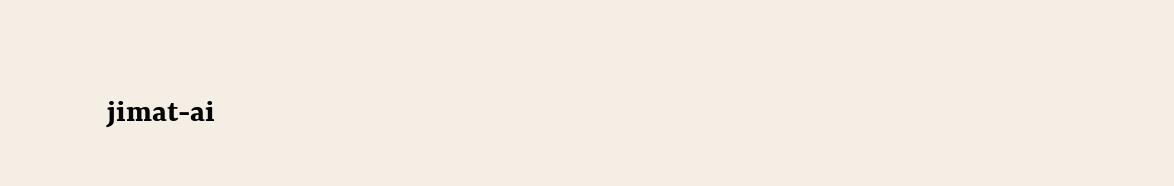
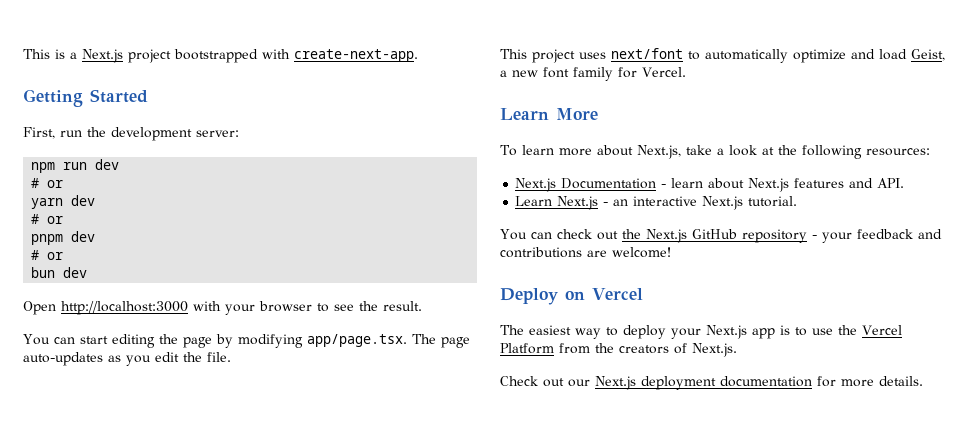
[106,101,215,128] jimat-ai -> [23,49,418,63] [23,89,148,107] [23,127,239,141] [31,159,120,173] [31,178,64,188] [31,195,96,209] [31,214,64,224] [31,231,96,245] [31,250,64,260] [31,267,88,278] [23,301,422,315] [23,334,470,348] [23,352,231,366] [500,48,945,63] [500,67,686,81] [500,108,598,120] [500,145,930,159] [515,178,905,192] [515,196,798,210] [500,229,942,243] [500,247,671,258] [500,288,643,305] [500,325,902,339] [500,343,737,357] [500,376,923,390] This is a Next.js project bootstrapped with create-next-app. // Getting Started // First, run the development server: // npm run dev // # or // yarn dev // # or // pnpm dev // # or // bun dev // Open http://localhost:3000 with your browser to see the result. // You can start editing the page by modifying app/page.tsx. The page auto-updates as you edit the file. // This project uses next/font to automatically optimize and load Geist, a new font family for Vercel. // Learn More // To learn more about Next.js, take a look at the following resources: // Next.js Documentation - learn about Next.js features and API. // Learn Next.js - an interactive Next.js tutorial. // You can check out the Next.js GitHub repository - your feedback and contributions are welcome! // Deploy on Vercel // The easiest way to deploy your Next.js app is to use the Vercel Platform from the creators of Next.js. // Check out our Next.js deployment documentation for more details.

